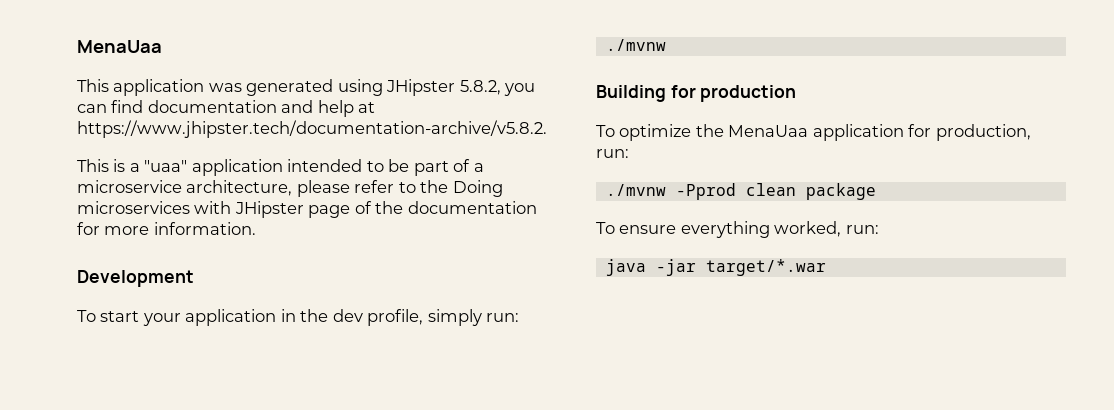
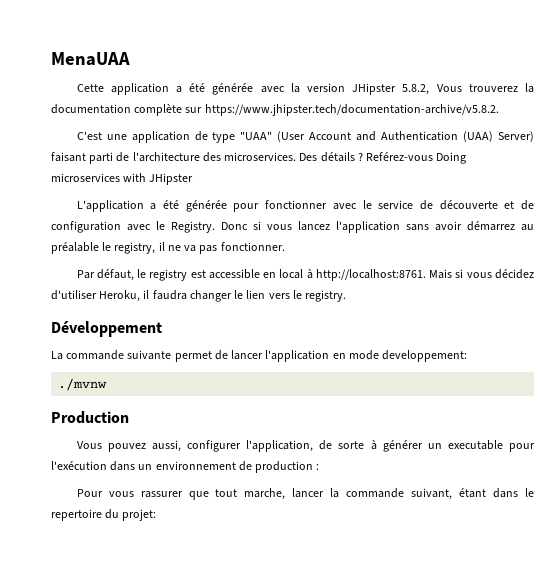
[77,40,162,53] [77,79,536,96] [77,100,376,117] [77,120,547,138] [77,159,484,176] [77,180,503,197] [77,201,537,218] [77,222,256,235] [77,270,194,287] [77,309,520,326] [605,39,666,51] [596,85,797,102] [596,124,1031,141] [596,149,629,158] [605,183,876,200] [596,221,879,238] [605,259,826,276] MenaUaa // This application was generated using JHipster 5.8.2, you can find documentation and help at https://www.jhipster.tech/documentation-archive/v5.8.2. // This is a "uaa" application intended to be part of a microservice architecture, please refer to the Doing microservices with JHipster page of the documentation for more information. // Development // To start your application in the dev profile, simply run: // ./mvnw // Building for production // To optimize the MenaUaa application for production, run: // ./mvnw -Pprod clean package // To ensure everything worked, run: // java -jar target/*.war -> [51,52,130,66] [76,83,534,95] [51,104,499,116] [76,131,534,143] [51,152,467,164] [51,173,194,185] [76,200,534,212] [51,221,534,233] [51,242,285,254] [76,269,534,281] [51,290,347,302] [51,321,162,337] [51,350,468,362] [58,378,108,391] [51,411,129,424] [76,440,535,452] [51,461,320,473] [76,488,534,500] [51,509,157,521] MenaUAA // Cette application a été générée avec la version JHipster 5.8.2, Vous trouverez la documentation complète sur https://www.jhipster.tech/documentation-archive/v5.8.2. // C'est une application de type "UAA" (User Account and Authentication (UAA) Server) faisant parti de l'architecture des microservices. Des détails ? Reférez-vous Doing microservices with JHipster // L'application a été générée pour fonctionner avec le service de découverte et de configuration avec le Registry. Donc si vous lancez l'application sans avoir démarrez au préalable le registry, il ne va pas fonctionner. // Par défaut, le registry est accessible en local à http://localhost:8761. Mais si vous décidez d'utiliser Heroku, il faudra changer le lien vers le registry. // Développement // La commande suivante permet de lancer l'application en mode developpement: // ./mvnw // Production // Vous pouvez aussi, configurer l'application, de sorte à générer un executable pour l'exécution dans un environnement de production : // Pour vous rassurer que tout marche, lancer la commande suivant, étant dans le repertoire du projet:

